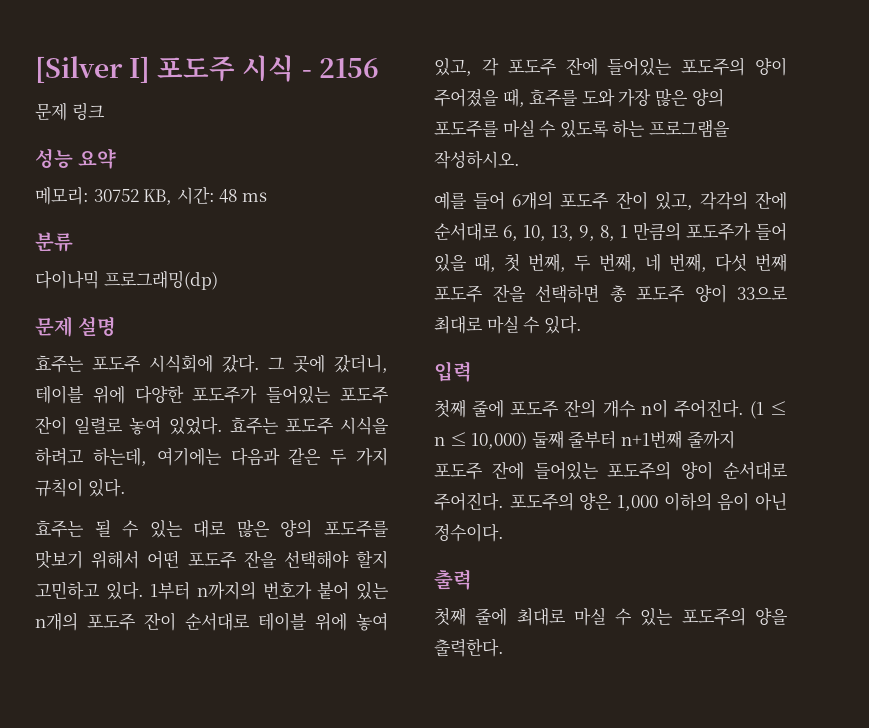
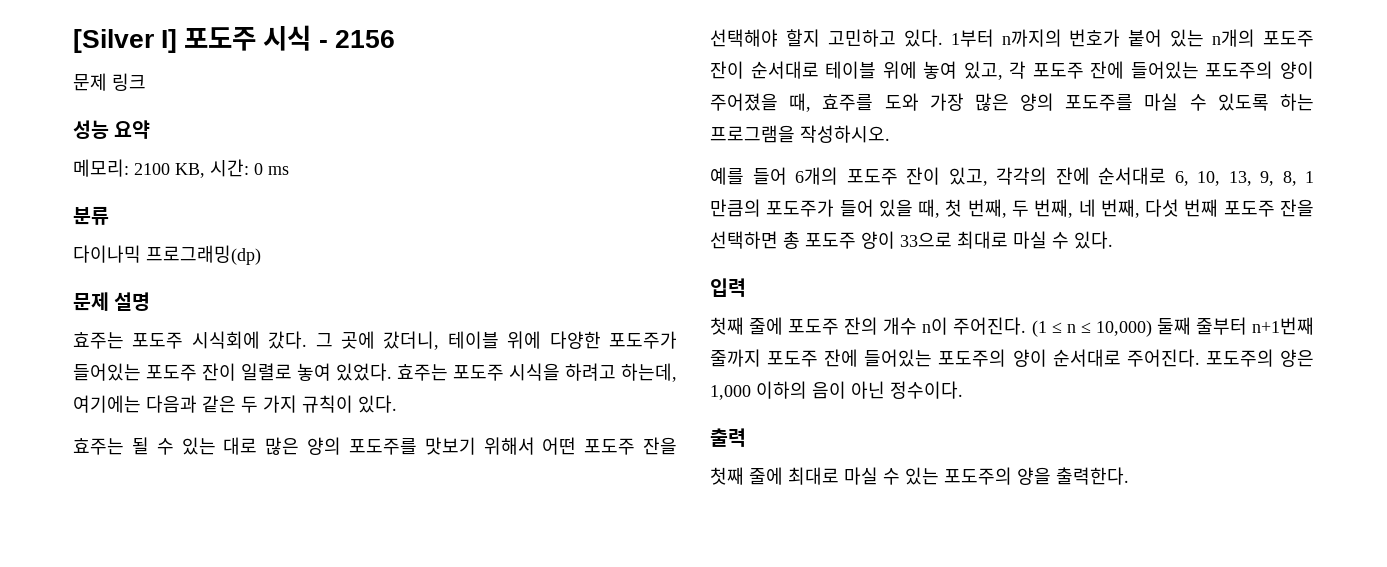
[93,189,139,202] 30752 -> [134,163,170,175] 2100
[219,189,238,203] 48 -> [254,163,263,175] 0

